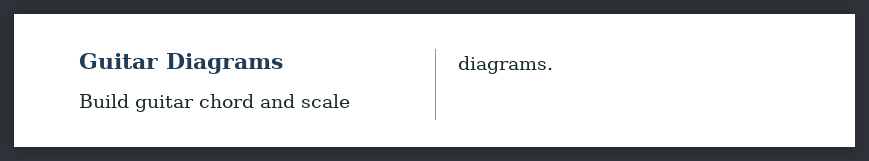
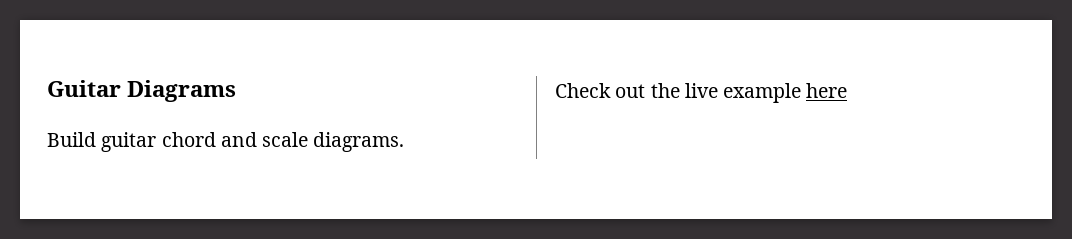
(553, 65) none -> [555,83,848,103] // Check out the live example here

